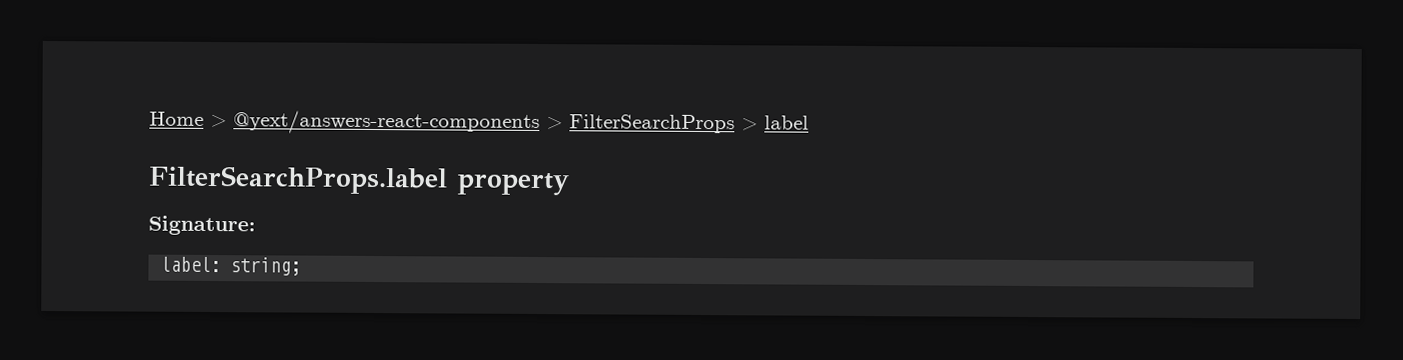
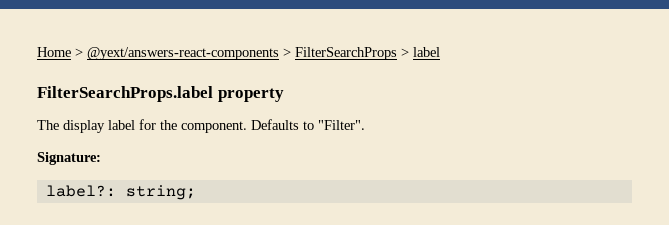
(570, 184) none -> [37,119,365,133] // The display label for the component. Defaults to "Filter".
[160,256,222,273] label: -> [45,185,116,197] label?:

